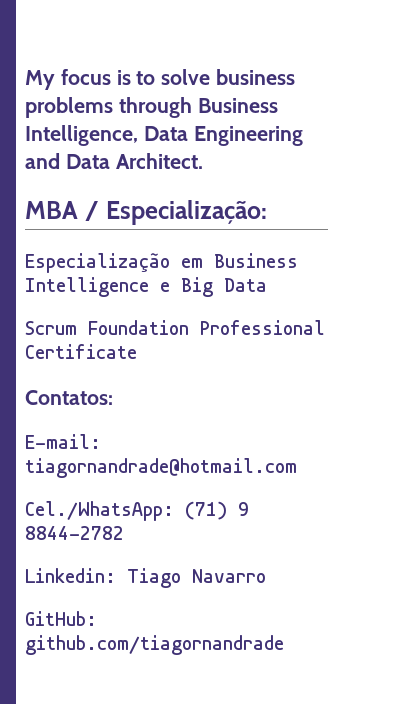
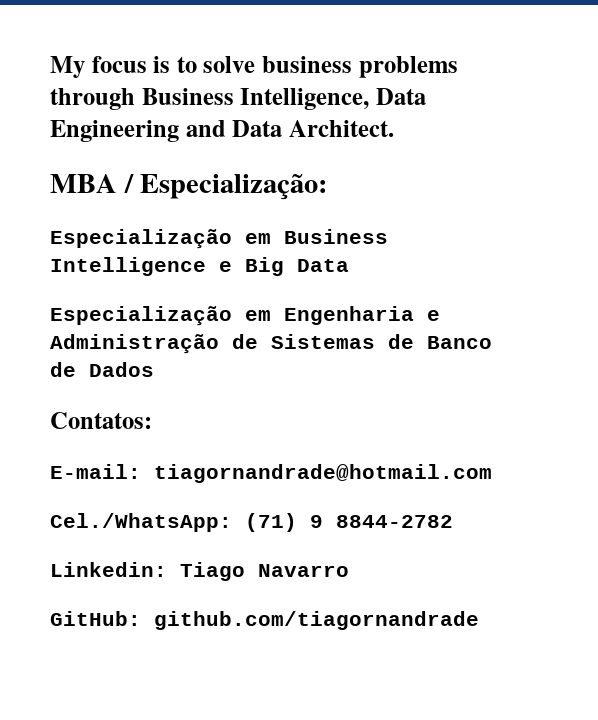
[25,320,325,335] [25,344,137,359] Scrum Foundation Professional Certificate -> [50,306,440,326] [50,334,492,354] [50,362,154,377] Especialização em Engenharia e Administração de Sistemas de Banco de Dados

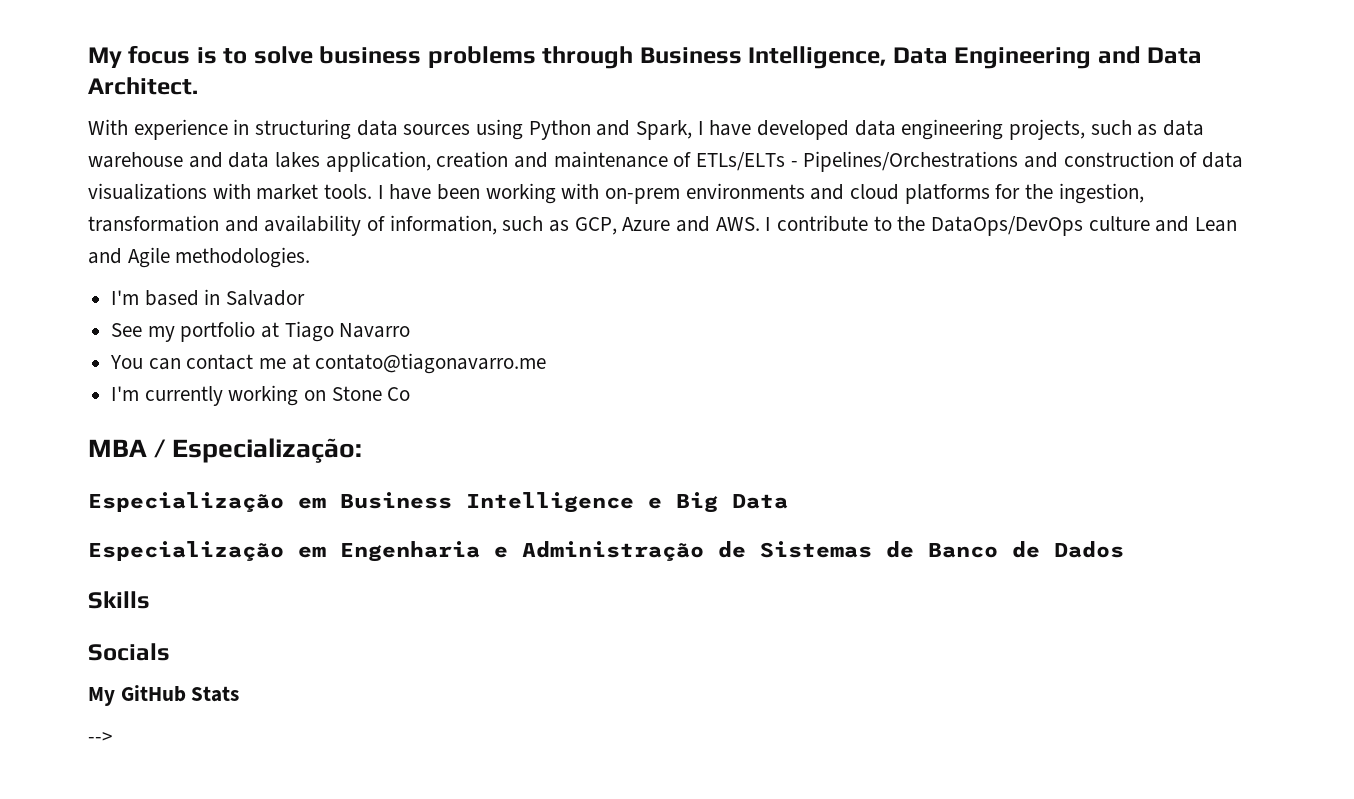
(394, 128) none -> [88,119,1205,140] [88,151,1244,172] [88,183,1144,204] [88,215,1238,236] [88,247,311,268] [111,289,306,306] [111,321,411,342] [110,353,547,374] [111,385,411,406] // With experience in structuring data sources using Python and Spark, I have developed data engineering projects, such as data warehouse and data lakes application, creation and maintenance of ETLs/ELTs - Pipelines/Orchestrations and construction of data visualizations with market tools. I have been working with on-prem environments and cloud platforms for the ingestion, transformation and availability of information, such as GCP, Azure and AWS. I contribute to the DataOps/DevOps culture and Lean and Agile methodologies. // I'm based in Salvador // See my portfolio at Tiago Navarro // You can contact me at contato@tiagonavarro.me // I'm currently working on Stone Co
[50,412,152,429] [50,464,492,483] [50,513,453,532] [50,562,349,581] [50,611,479,630] Contatos: // E-mail: tiagornandrade@hotmail.com // Cel./WhatsApp: (71) 9 8844-2782 // Linkedin: Tiago Navarro // GitHub: github.com/tiagornandrade -> [88,591,150,609] [88,643,170,661] [88,685,240,706] [88,732,112,743] Skills // Socials // My GitHub Stats // -->

